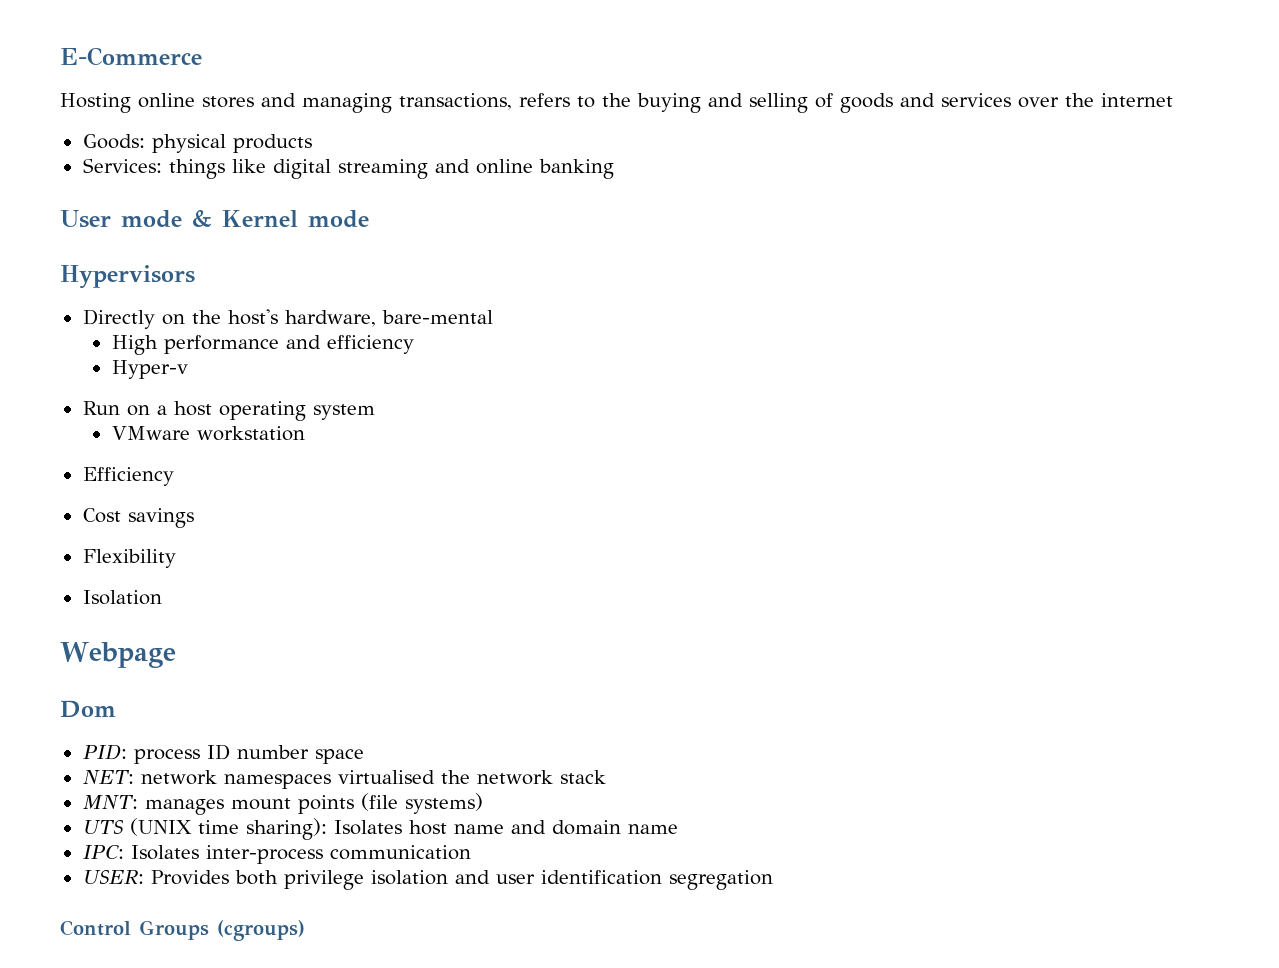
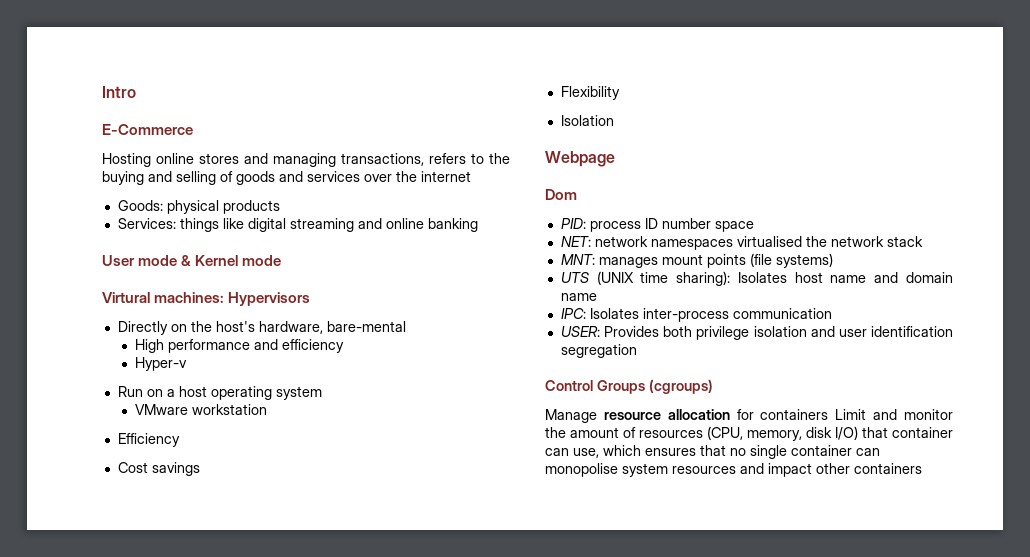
(60, 56) none -> [102,86,136,98] Intro //
(369, 219) none -> [102,292,225,303] Virtural machines:
(305, 930) none -> [545,409,953,423] [545,426,953,441] [545,445,880,459] [545,463,922,477] // Manage resource allocation for containers Limit and monitor the amount of resources (CPU, memory, disk I/O) that container can use, which ensures that no single container can monopolise system resources and impact other containers

